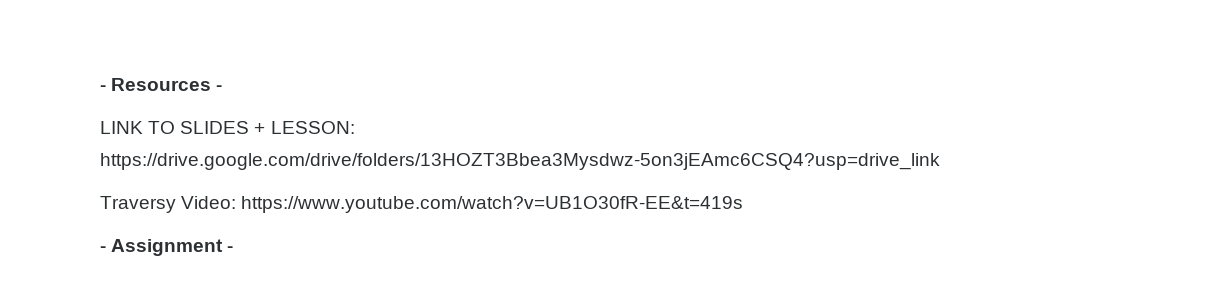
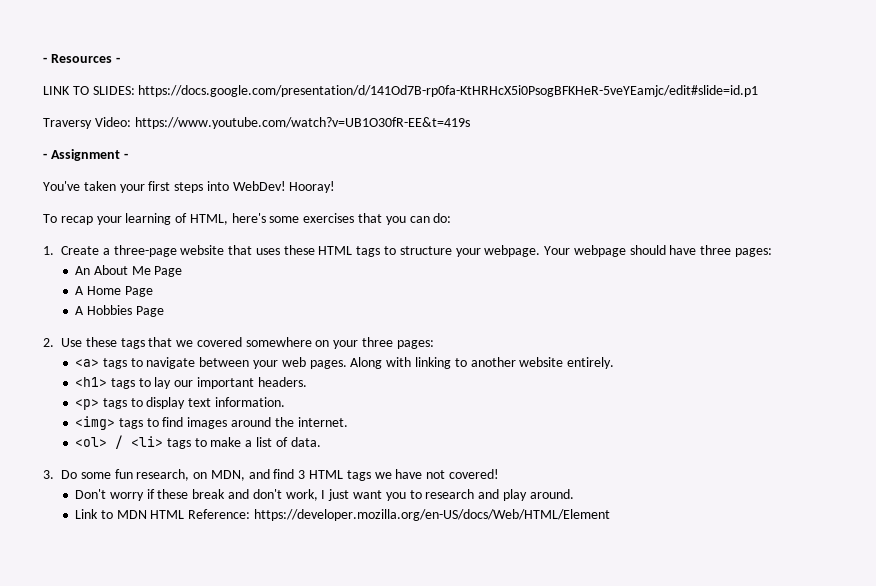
[180,121,355,134] [100,153,940,170] SLIDES + LESSON: https://drive.google.com/drive/folders/13HOZT3Bbea3Mysdwz-5on3jEAmc6CSQ4?usp=drive_link -> [92,85,759,97] SLIDES: https://docs.google.com/presentation/d/141Od7B-rp0fa-KtHRHcX5i0PsogBFKHeR-5veYEamjc/edit#slide=id.p1
(234, 249) none -> [43,181,336,193] [43,213,452,225] [43,245,773,257] [75,265,183,277] [75,286,153,297] [75,305,164,317] [43,337,434,349] [75,357,615,369] [75,377,307,389] [75,397,286,410] [75,416,348,430] [75,435,321,449] [43,469,499,481] [75,489,574,501] [75,509,611,521] // You've taken your first steps into WebDev! Hooray! // To recap your learning of HTML, here's some exercises that you can do: // 1. Create a three-page website that uses these HTML tags to structure your webpage. Your webpage should have three pages: // An About Me Page // A Home Page // A Hobbies Page // 2. Use these tags that we covered somewhere on your three pages: // <a> tags to navigate between your web pages. Along with linking to another website entirely. // <h1> tags to lay our important headers. // <p> tags to display text information. // <img> tags to find images around the internet. // <ol> / <li> tags to make a list of data. // 3. Do some fun research, on MDN, and find 3 HTML tags we have not covered! // Don't worry if these break and don't work, I just want you to research and play around. // Link to MDN HTML Reference: https://developer.mozilla.org/en-US/docs/Web/HTML/Element

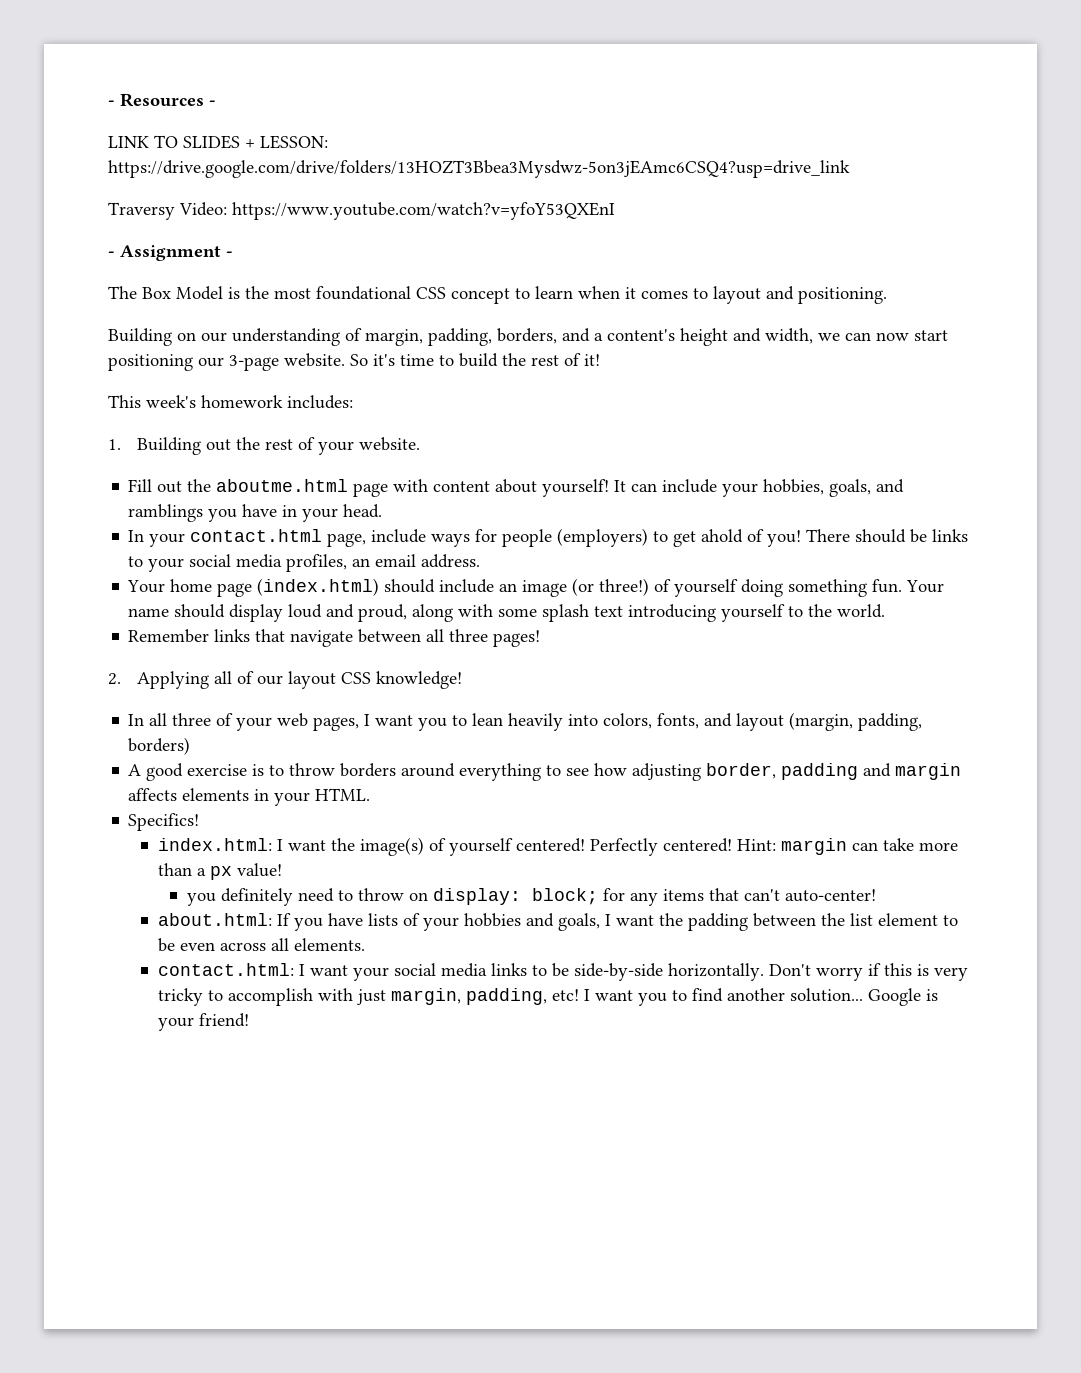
[92,85,759,97] SLIDES: https://docs.google.com/presentation/d/141Od7B-rp0fa-KtHRHcX5i0PsogBFKHeR-5veYEamjc/edit#slide=id.p1 -> [183,135,328,149] [108,160,850,178] SLIDES + LESSON: https://drive.google.com/drive/folders/13HOZT3Bbea3Mysdwz-5on3jEAmc6CSQ4?usp=drive_link
[134,117,470,129] https://www.youtube.com/watch?v=UB1O30fR-EE&t=419s -> [232,202,615,220] https://www.youtube.com/watch?v=yfoY53QXEnI
[43,181,336,193] [43,213,452,225] [43,245,773,257] [75,265,183,277] [75,286,153,297] [75,305,164,317] [43,337,434,349] [75,357,615,369] [75,377,307,389] [75,397,286,410] [75,416,348,430] [75,435,321,449] [43,469,499,481] [75,489,574,501] [75,509,611,521] You've taken your first steps into WebDev! Hooray! // To recap your learning of HTML, here's some exercises that you can do: // 1. Create a three-page website that uses these HTML tags to structure your webpage. Your webpage should have three pages: // An About Me Page // A Home Page // A Hobbies Page // 2. Use these tags that we covered somewhere on your three pages: // <a> tags to navigate between your web pages. Along with linking to another website entirely. // <h1> tags to lay our important headers. // <p> tags to display text information. // <img> tags to find images around the internet. // <ol> / <li> tags to make a list of data. // 3. Do some fun research, on MDN, and find 3 HTML tags we have not covered! // Don't worry if these break and don't work, I just want you to research and play around. // Link to MDN HTML Reference: https://developer.mozilla.org/en-US/docs/Web/HTML/Element -> [108,286,887,304] [108,328,948,346] [108,353,600,371] [108,395,353,409] [108,437,421,455] [128,479,905,497] [128,504,383,522] [128,528,969,547] [128,554,481,572] [127,578,945,597] [128,604,886,622] [128,629,541,647] [108,671,463,689] [128,712,923,731] [128,737,191,755] [128,763,962,781] [128,788,371,806] [128,813,200,831] [157,837,958,856] [157,863,282,880] [186,888,876,906] [157,913,958,931] [157,938,365,952] [157,963,968,981] [157,988,938,1006] [157,1013,249,1031] The Box Model is the most foundational CSS concept to learn when it comes to layout and positioning. // Building on our understanding of margin, padding, borders, and a content's height and width, we can now start positioning our 3-page website. So it's time to build the rest of it! // This week's homework includes: // 1. Building out the rest of your website. // Fill out the aboutme.html page with content about yourself! It can include your hobbies, goals, and ramblings you have in your head. // In your contact.html page, include ways for people (employers) to get ahold of you! There should be links to your social media profiles, an email address. // Your home page (index.html) should include an image (or three!) of yourself doing something fun. Your name should display loud and proud, along with some splash text introducing yourself to the world. // Remember links that navigate between all three pages! // 2. Applying all of our layout CSS knowledge! // In all three of your web pages, I want you to lean heavily into colors, fonts, and layout (margin, padding, borders) // A good exercise is to throw borders around everything to see how adjusting border, padding and margin affects elements in your HTML. // Specifics! // index.html: I want the image(s) of yourself centered! Perfectly centered! Hint: margin can take more than a px value! // you definitely need to throw on display: block; for any items that can't auto-center! // about.html: If you have lists of your hobbies and goals, I want the padding between the list element to be even across all elements. // contact.html: I want your social media links to be side-by-side horizontally. Don't worry if this is very tricky to accomplish with just margin, padding, etc! I want you to find another solution... Google is your friend!

